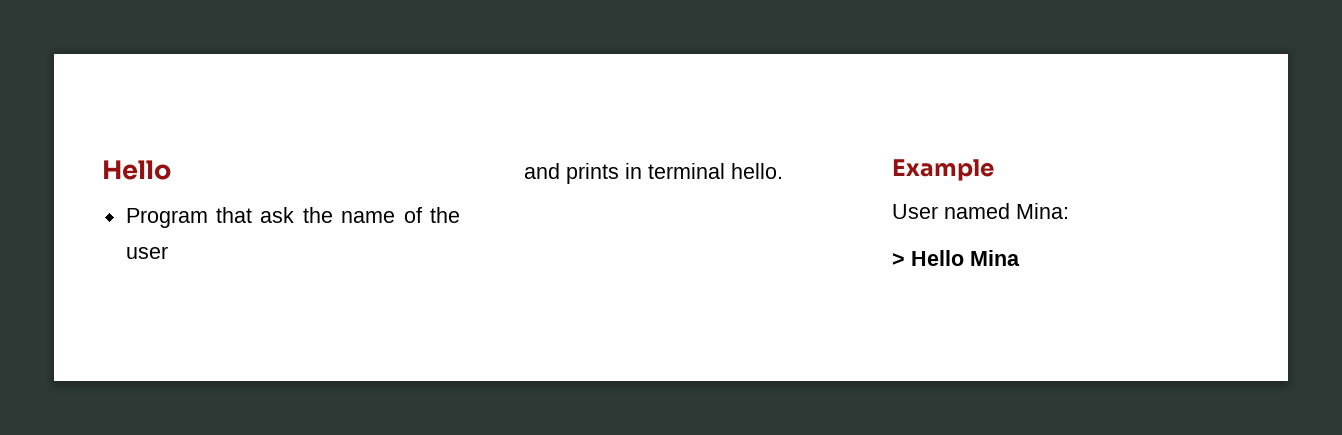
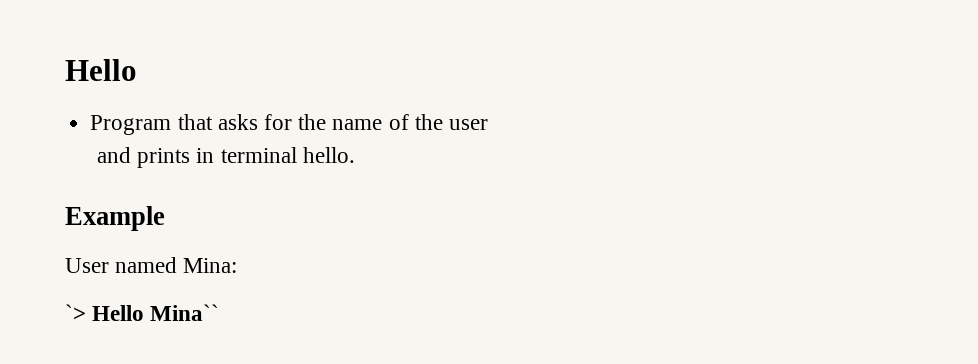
[260,207,295,223] ask -> [217,114,292,130] asks for
[892,250,1020,266] > Hello Mina -> [65,304,220,321] `> Hello Mina``

